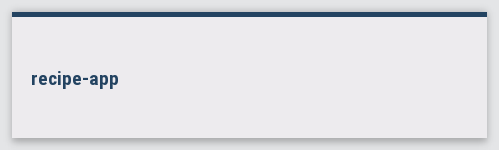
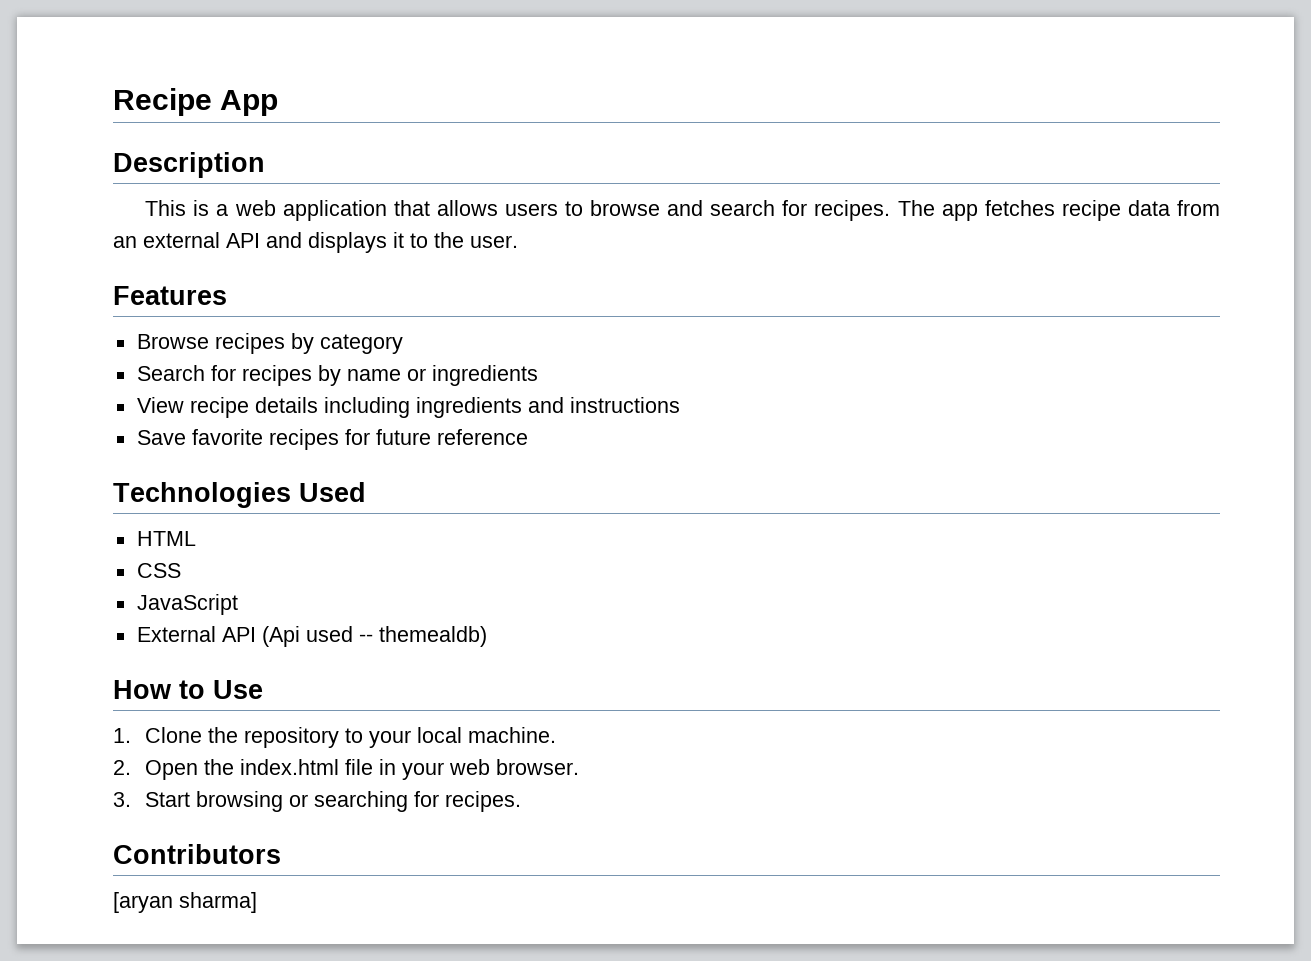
[31,71,119,89] recipe-app -> [113,88,279,116] [113,152,265,178] [145,200,1220,221] [113,232,518,253] [113,286,227,305] [136,333,403,354] [136,365,538,386] [136,397,680,418] [136,429,528,450] [113,482,366,508] [136,531,196,546] [136,563,181,578] [136,594,238,615] [136,626,487,647] [113,680,263,699] [113,727,557,748] [113,759,580,780] [113,791,522,812] [113,844,281,864] [113,892,257,913] Recipe App // Description // This is a web application that allows users to browse and search for recipes. The app fetches recipe data from an external API and displays it to the user. // Features // Browse recipes by category // Search for recipes by name or ingredients // View recipe details including ingredients and instructions // Save favorite recipes for future reference // Technologies Used // HTML // CSS // JavaScript // External API (Api used -- themealdb) // How to Use // 1. Clone the repository to your local machine. // 2. Open the index.html file in your web browser. // 3. Start browsing or searching for recipes. // Contributors // [aryan sharma]

